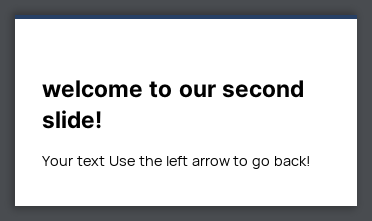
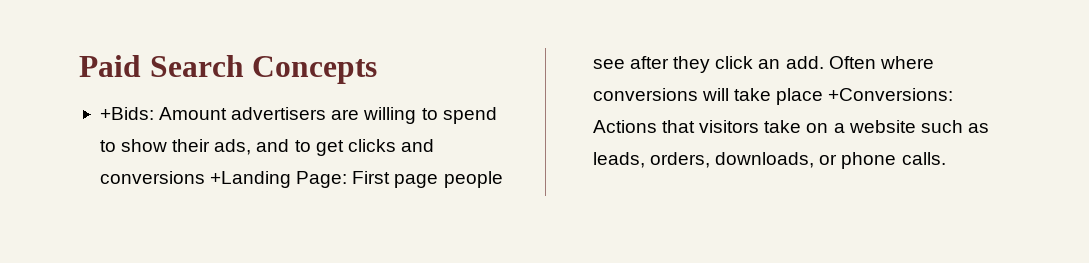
[42,80,305,98] [42,110,102,129] [42,156,312,169] welcome to our second slide! // Your text Use the left arrow to go back! -> [79,55,378,84] [99,107,497,124] [99,139,434,156] [99,171,503,188] [592,56,934,73] [592,88,954,105] [592,120,989,133] [592,152,946,169] Paid Search Concepts // +Bids: Amount advertisers are willing to spend to show their ads, and to get clicks and conversions +Landing Page: First page people see after they click an add. Often where conversions will take place +Conversions: Actions that visitors take on a website such as leads, orders, downloads, or phone calls.

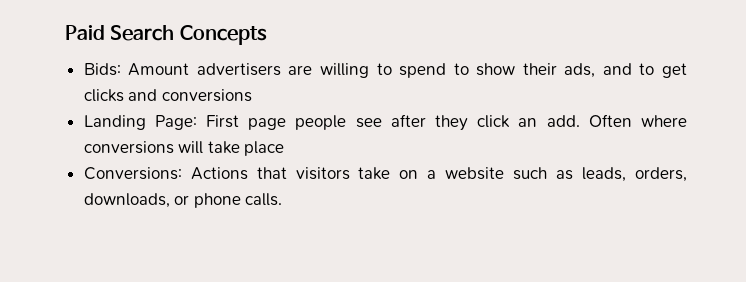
[99,107,154,120] +Bids: -> [83,63,121,76] Bids:
[210,171,292,188] +Landing -> [83,115,146,130] // Landing
[828,88,954,101] +Conversions: -> [83,167,182,180] // Conversions:

